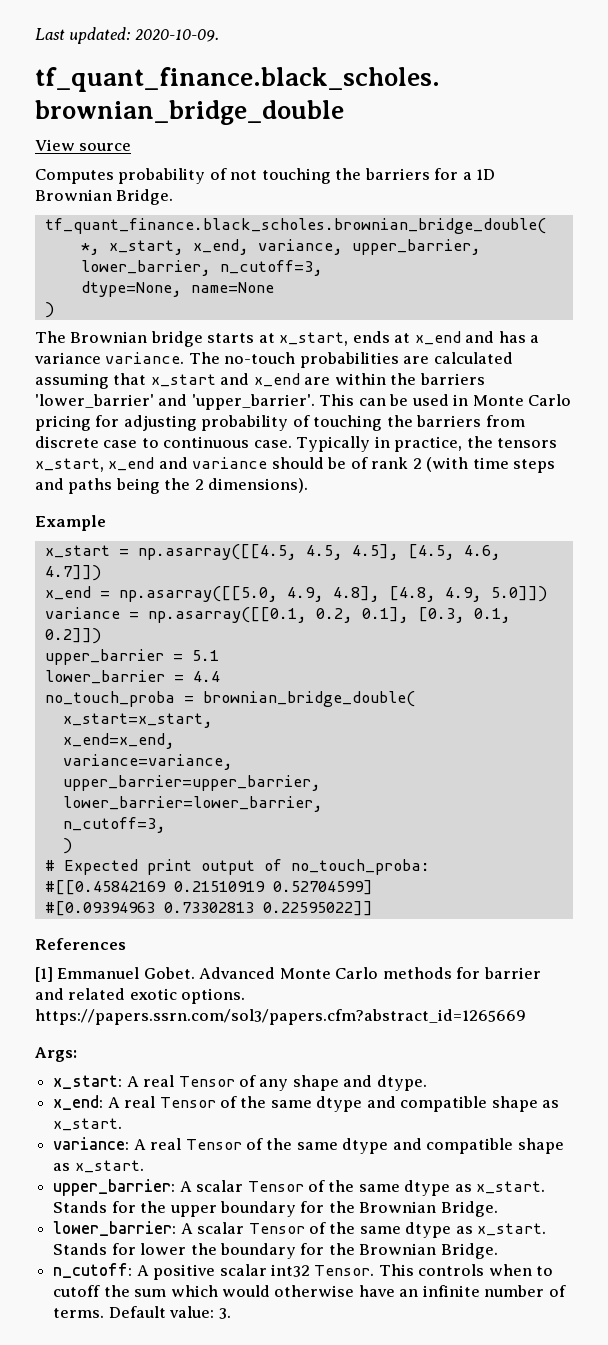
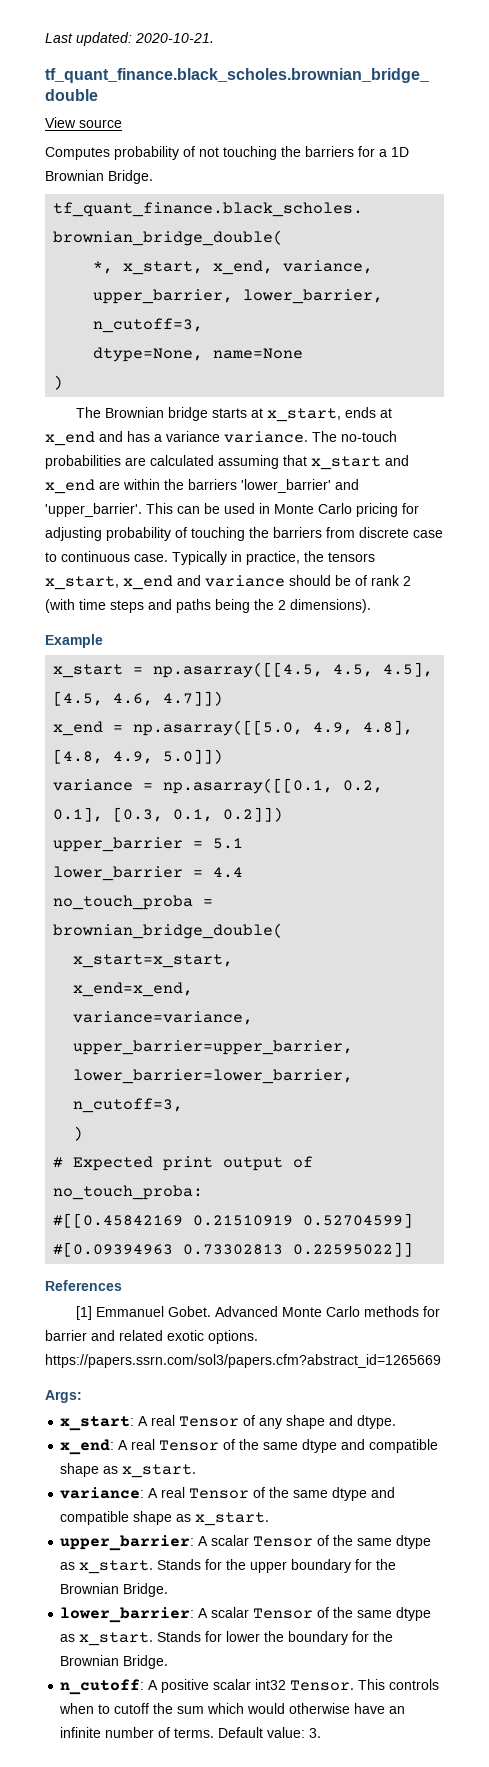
[134,29,219,42] 2020-10-09. -> [135,33,214,43] 2020-10-21.

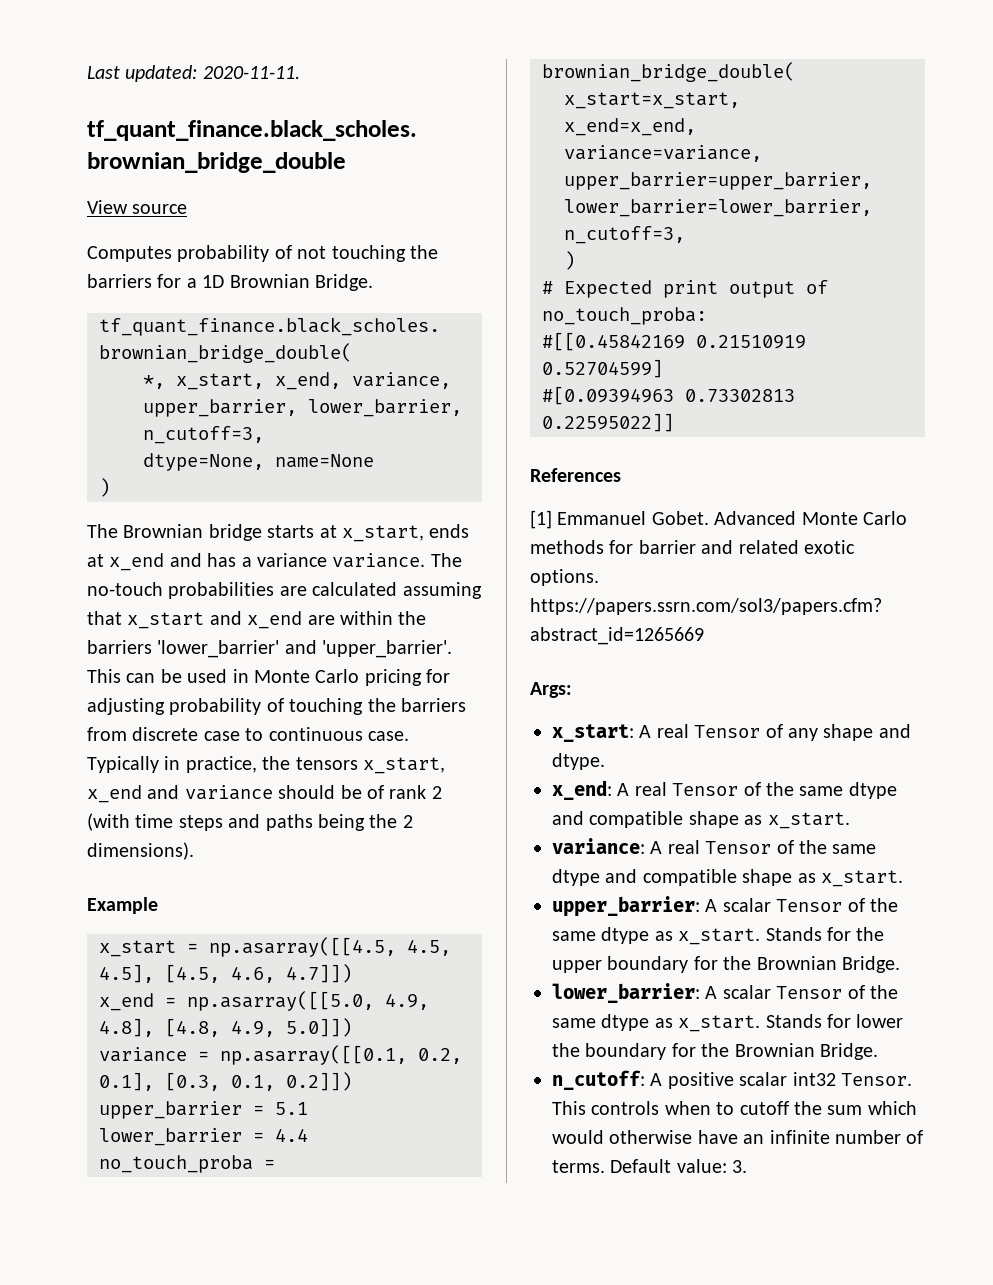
[135,33,214,43] 2020-10-21. -> [202,66,300,79] 2020-11-11.

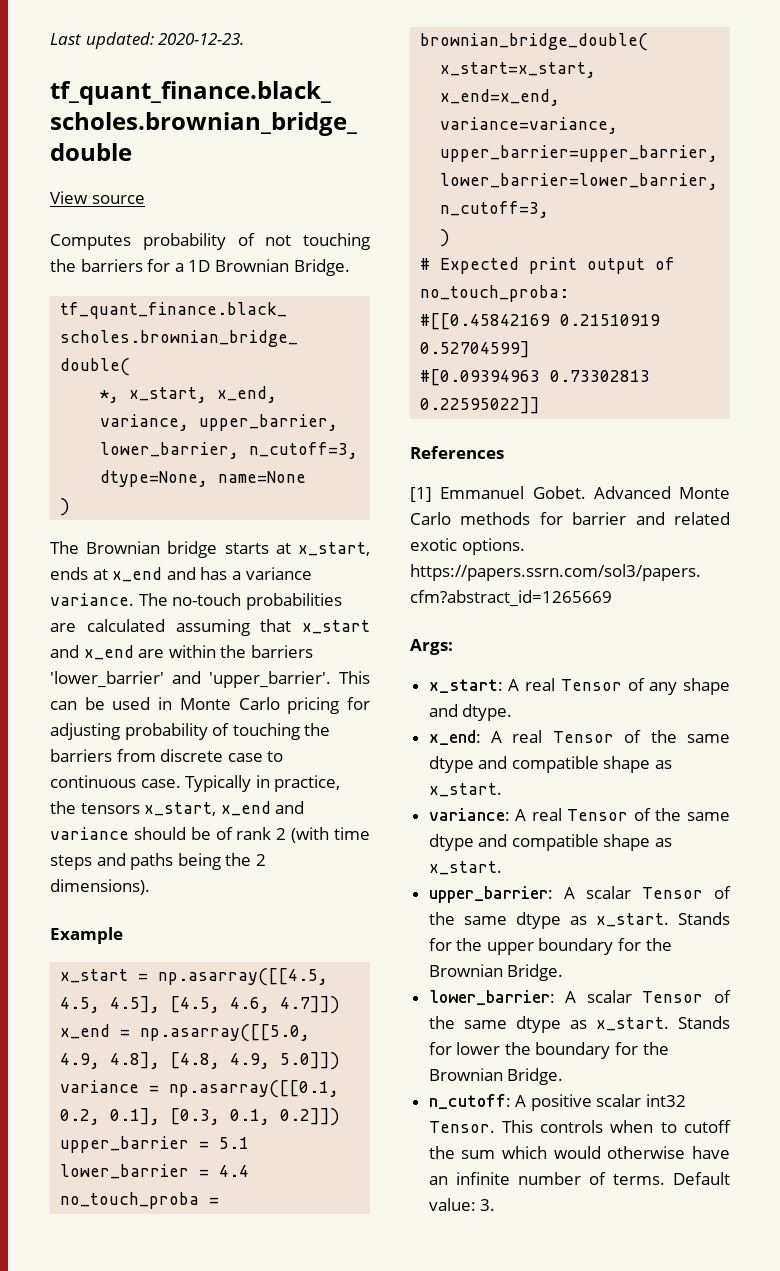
[202,66,300,79] 2020-11-11. -> [158,33,245,45] 2020-12-23.

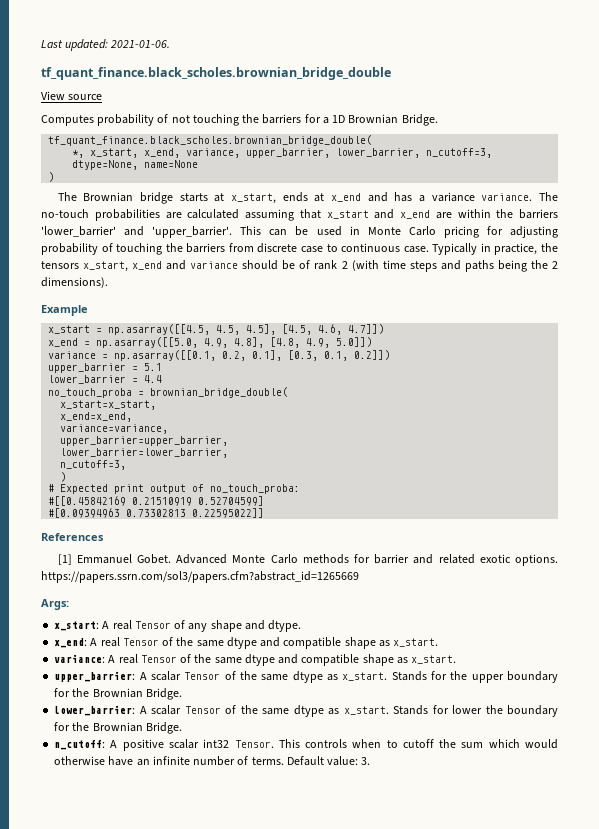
[158,33,245,45] 2020-12-23. -> [110,40,171,48] 2021-01-06.

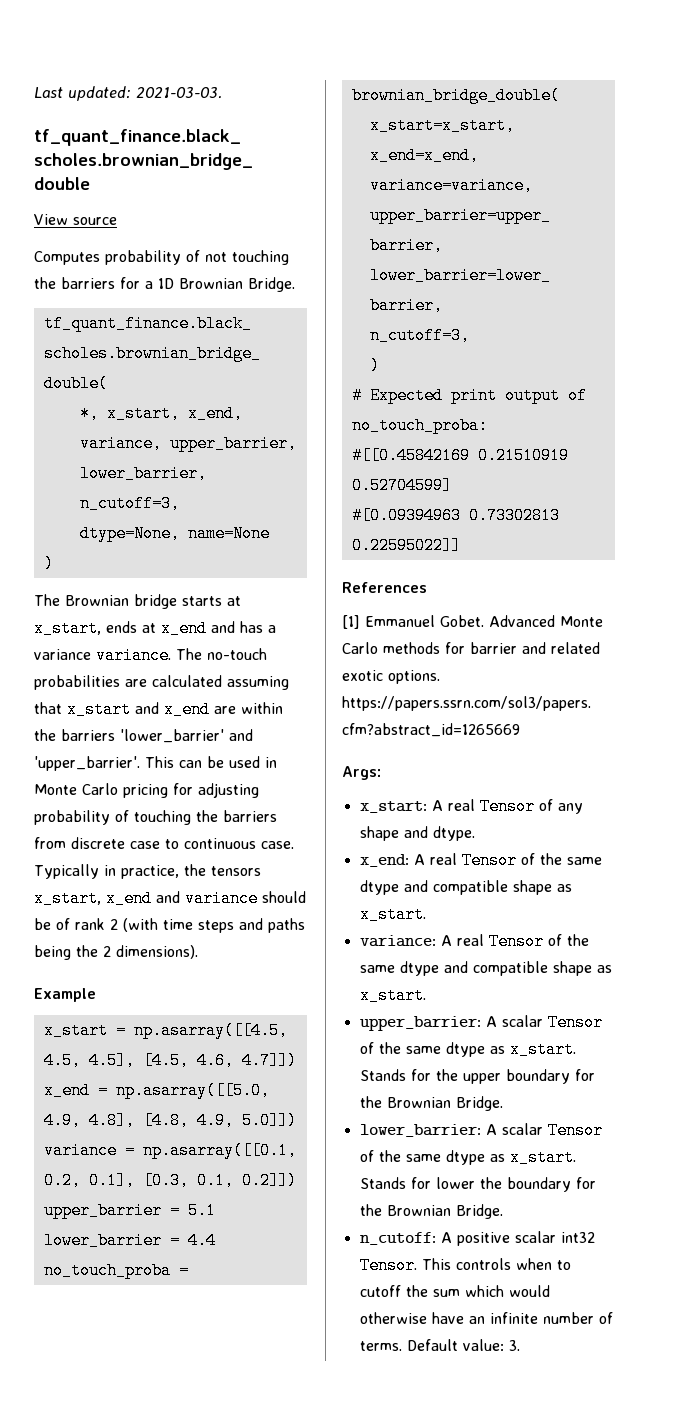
[110,40,171,48] 2021-01-06. -> [136,87,222,99] 2021-03-03.

